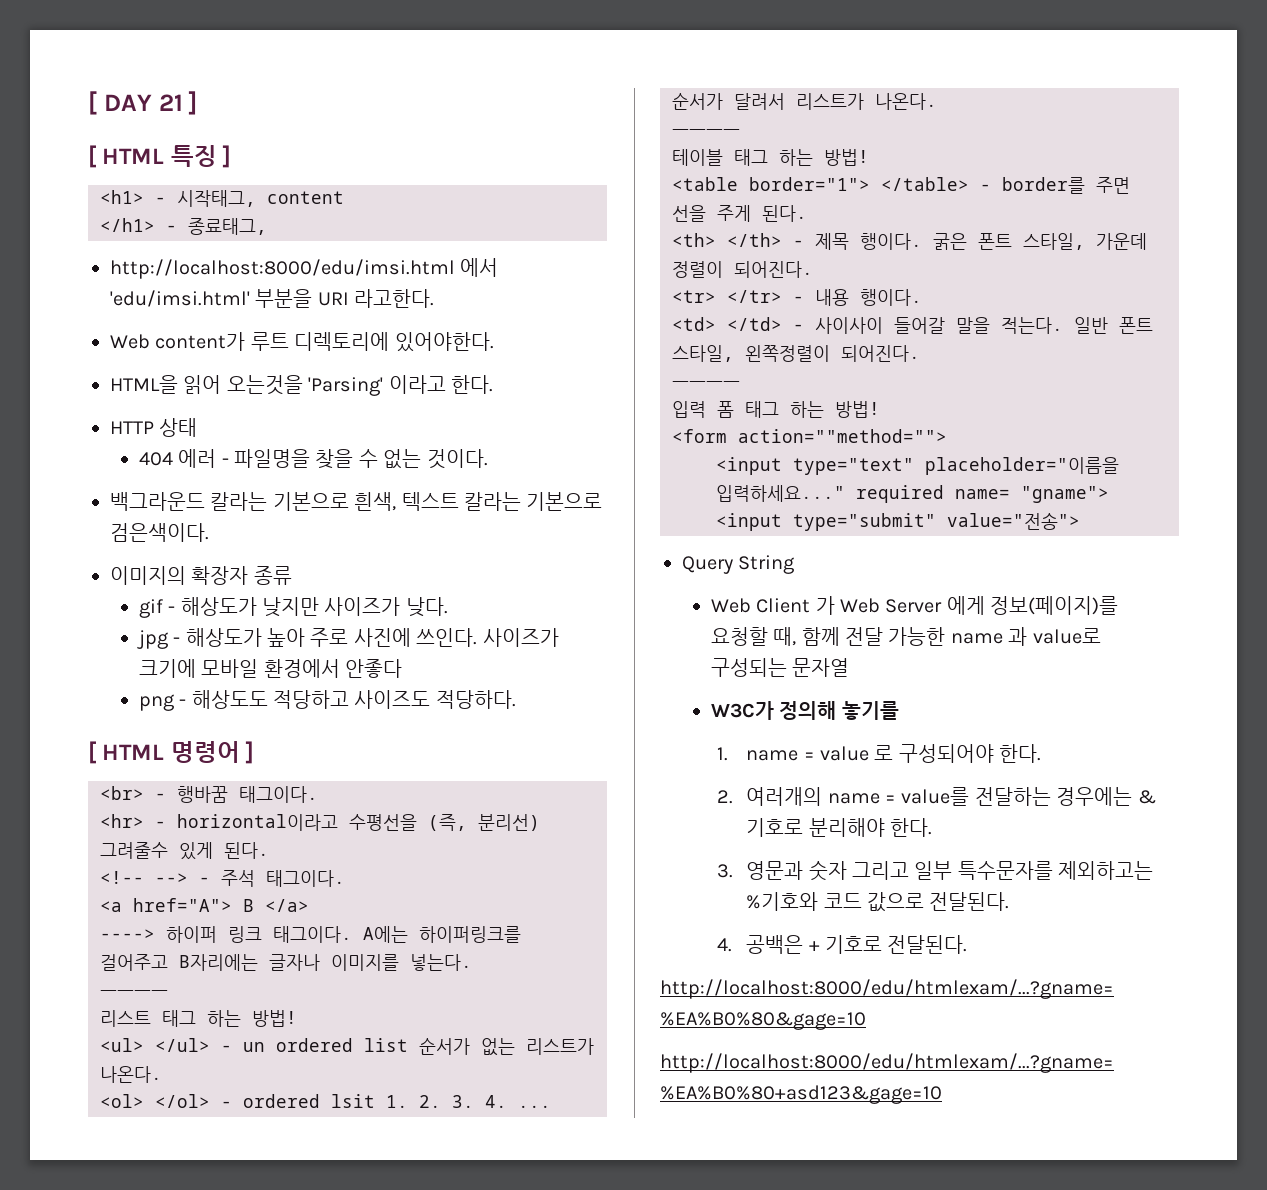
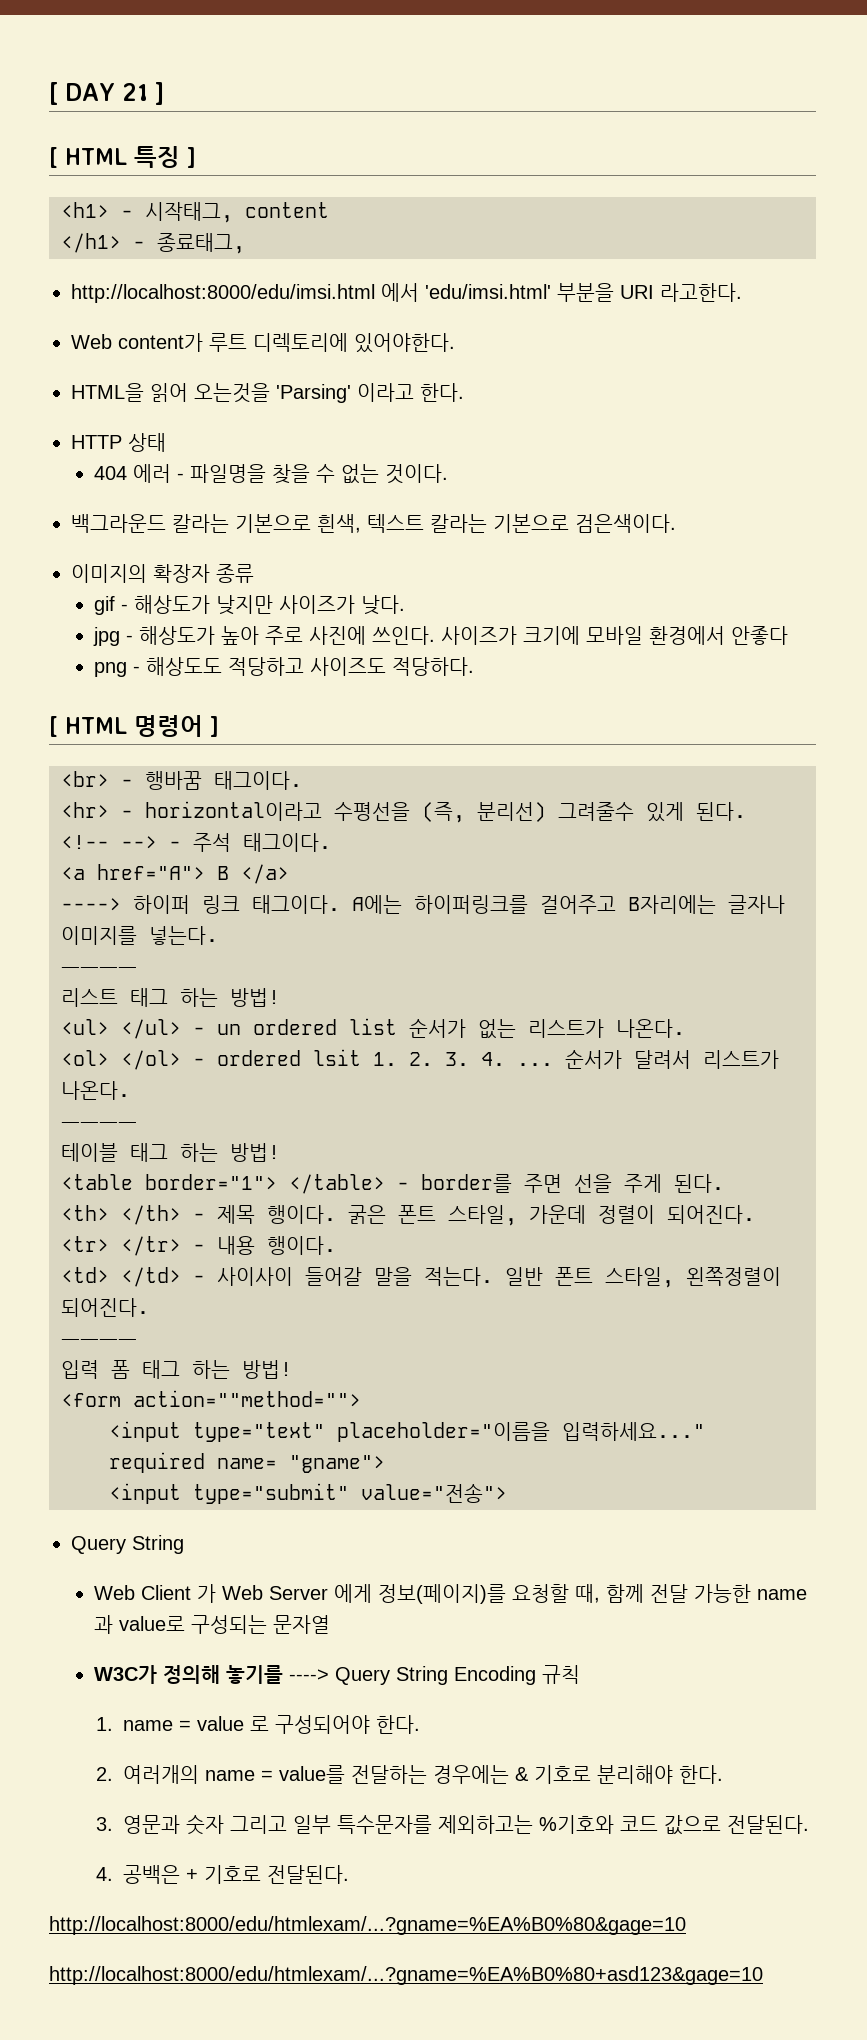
(899, 710) none -> [289,1665,581,1685] ----> Query String Encoding 규칙

